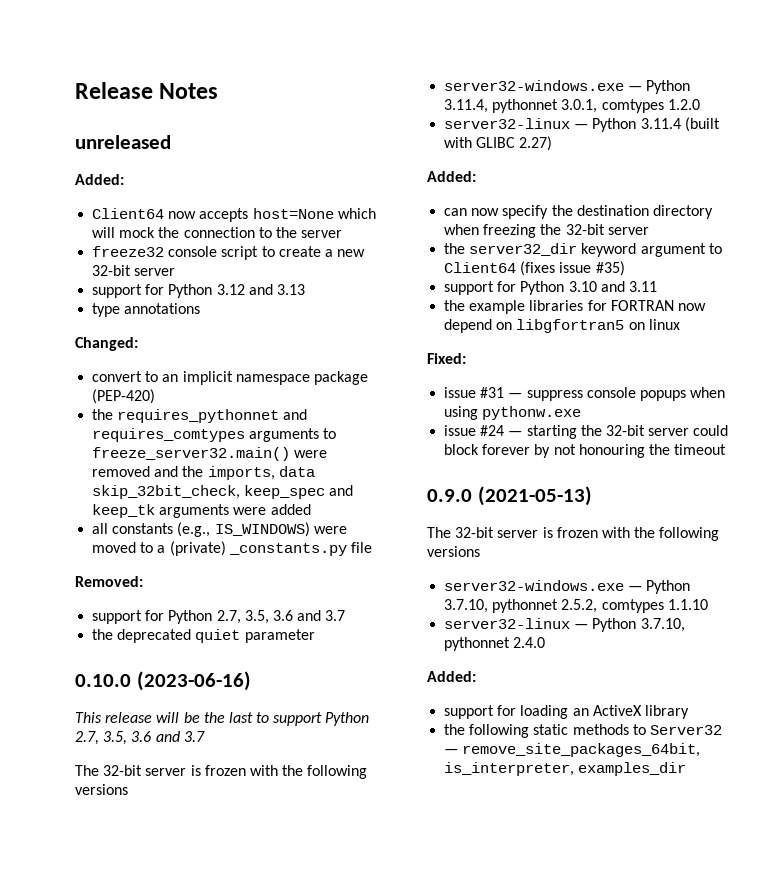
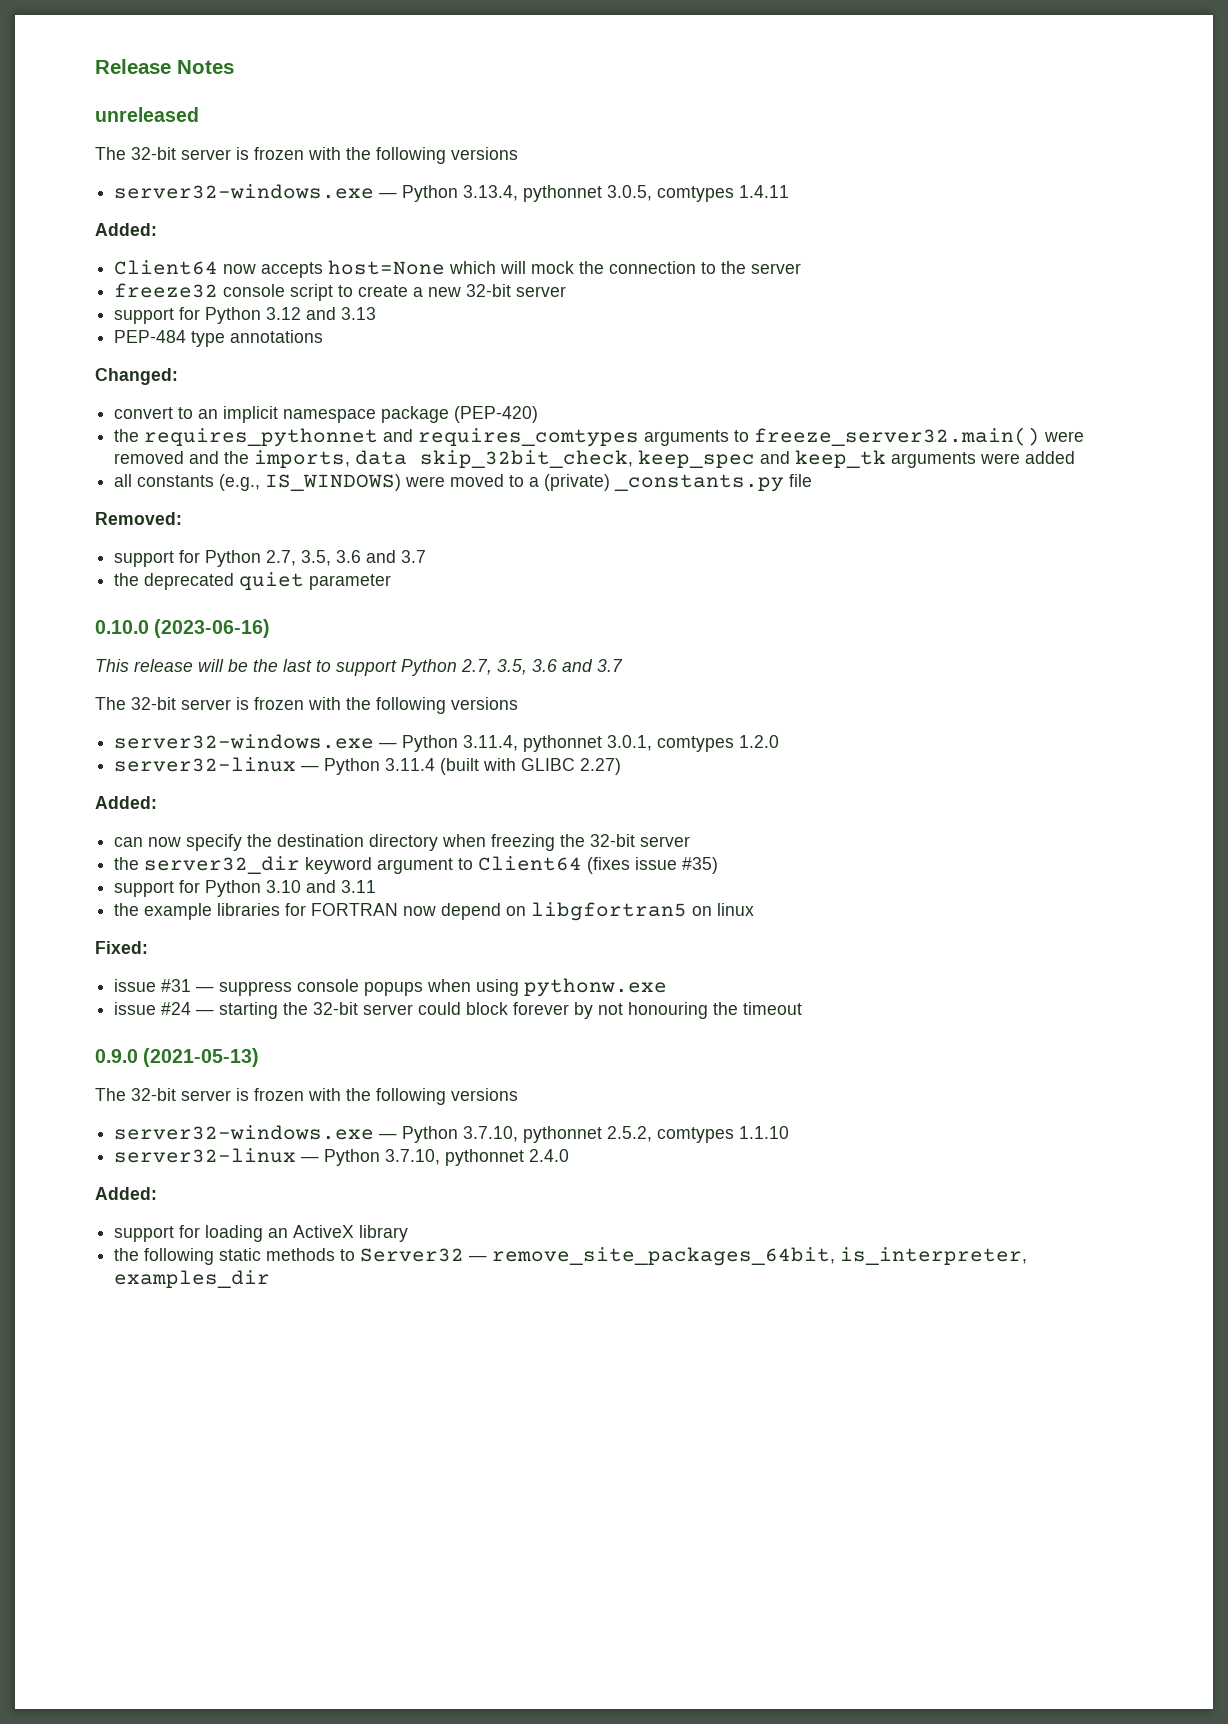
(171, 142) none -> [95,147,518,164] [114,184,790,202] // The 32-bit server is frozen with the following versions // server32-windows.exe — Python 3.13.4, pythonnet 3.0.5, comtypes 1.4.11
(305, 289) none -> [114,330,187,343] PEP-484

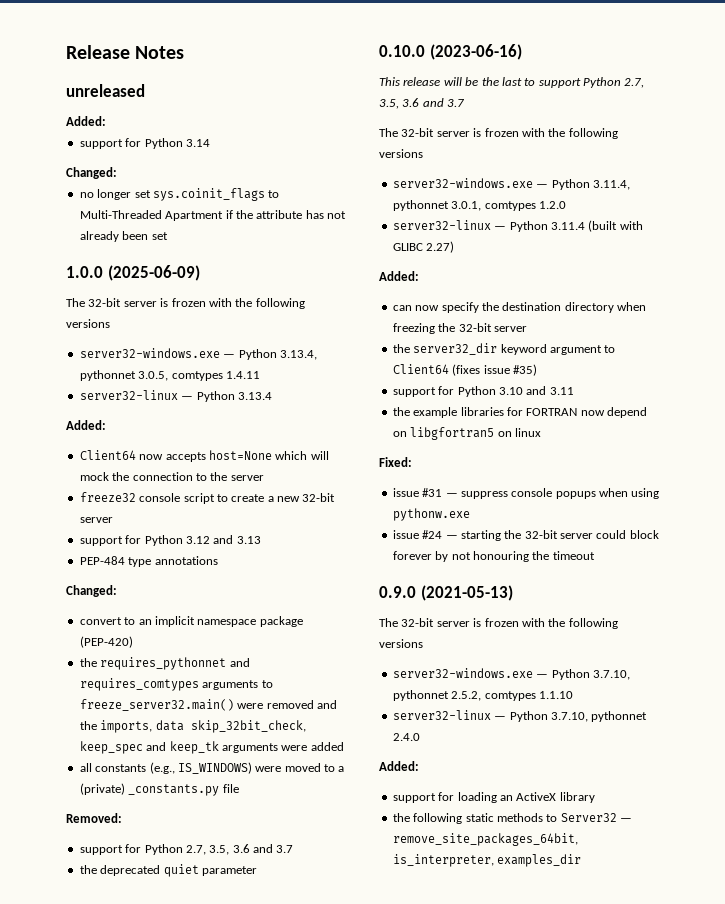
(199, 114) none -> [66,116,106,126] [79,138,210,149] [66,167,117,179] [79,188,280,201] [79,210,346,221] [79,231,168,242] [66,265,200,281] // Added: // support for Python 3.14 // Changed: // no longer set sys.coinit_flags to Multi-Threaded Apartment if the attribute has not already been set // 1.0.0 (2025-06-09)
(790, 191) none -> [79,390,272,402] // server32-linux — Python 3.13.4

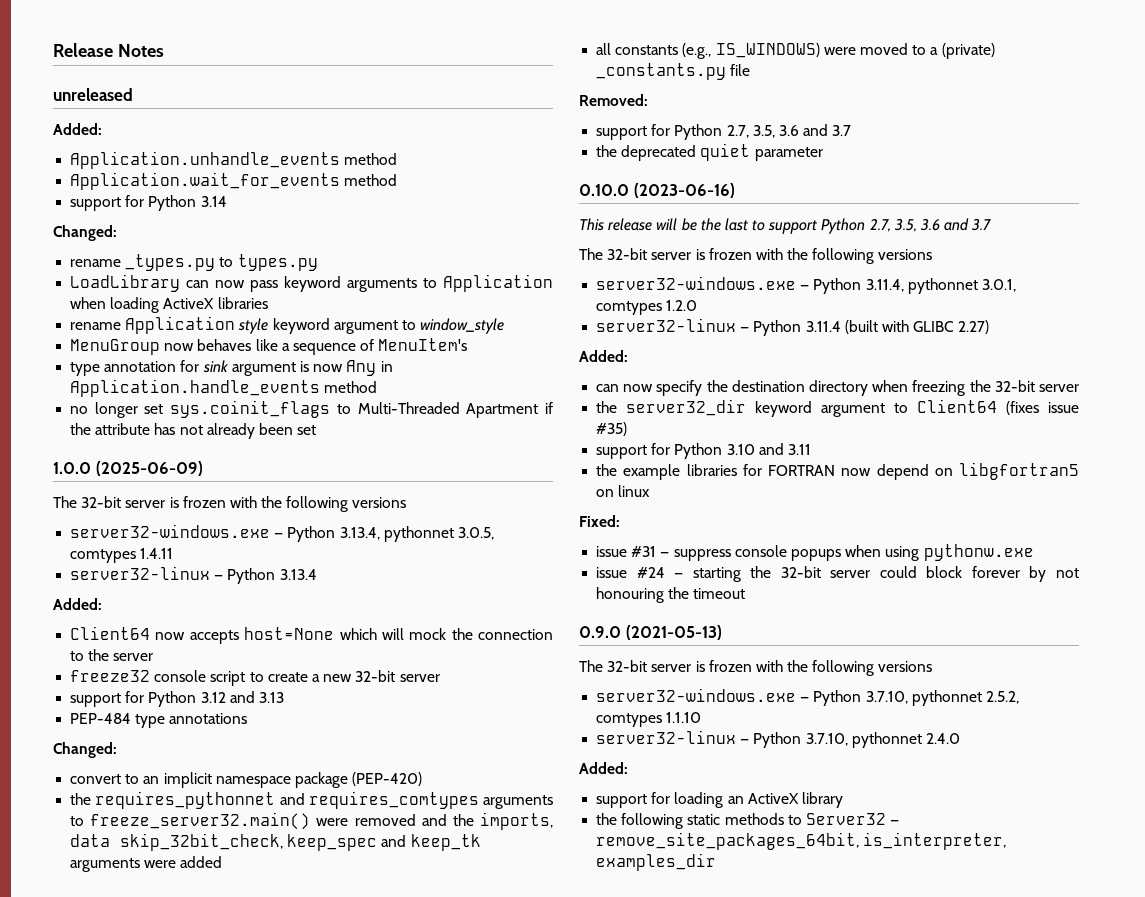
(106, 121) none -> [70,151,398,169] [70,172,398,190] // Application.unhandle_events method // Application.wait_for_events method
(117, 173) none -> [70,254,318,271] [70,274,553,292] [70,297,268,313] [70,316,505,334] [70,338,468,355] [70,360,393,376] [70,379,378,397] // rename _types.py to types.py // LoadLibrary can now pass keyword arguments to Application when loading ActiveX libraries // rename Application style keyword argument to window_style // MenuGroup now behaves like a sequence of MenuItem's // type annotation for sink argument is now Any in Application.handle_events method

